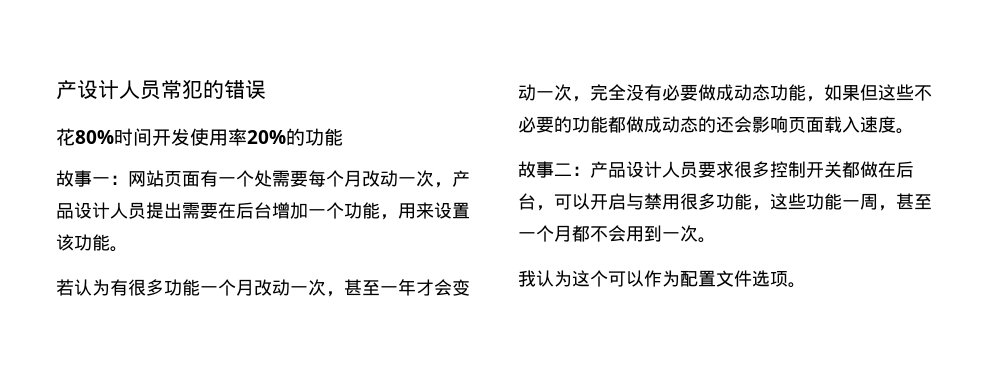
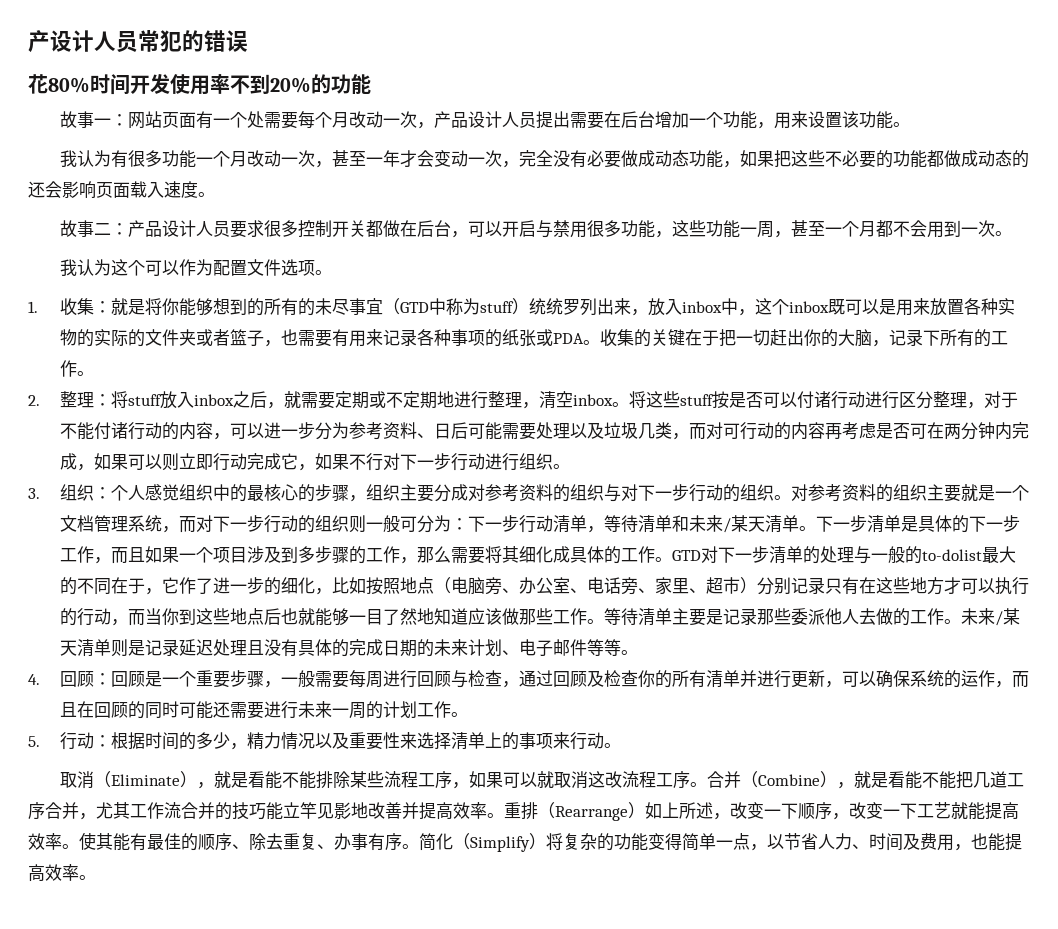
(247, 137) none -> [230,74,270,94] 不到
[56,279,74,296] 若 -> [60,150,78,167] 我
[860,84,878,101] 但 -> [774,150,792,168] 把
(806, 285) none -> [28,298,1016,316] [60,329,1009,347] [60,360,95,377] [28,391,1019,409] [60,422,1030,440] [60,453,571,471] [28,484,1030,502] [60,515,1021,533] [60,546,1017,564] [60,577,1030,595] [60,608,1021,626] [60,639,639,657] [28,670,1030,688] [60,701,469,719] [28,732,622,750] [60,771,1025,789] [28,802,1019,821] [28,832,1022,852] [28,864,96,882] // 1.收集：就是将你能够想到的所有的未尽事宜（GTD中称为stuff）统统罗列出来，放入inbox中，这个inbox既可以是用来放置各种实物的实际的文件夹或者篮子，也需要有用来记录各种事项的纸张或PDA。收集的关键在于把一切赶出你的大脑，记录下所有的工作。 // 2.整理：将stuff放入inbox之后，就需要定期或不定期地进行整理，清空inbox。将这些stuff按是否可以付诸行动进行区分整理，对于不能付诸行动的内容，可以进一步分为参考资料、日后可能需要处理以及垃圾几类，而对可行动的内容再考虑是否可在两分钟内完成，如果可以则立即行动完成它，如果不行对下一步行动进行组织。 // 3.组织：个人感觉组织中的最核心的步骤，组织主要分成对参考资料的组织与对下一步行动的组织。对参考资料的组织主要就是一个文档管理系统，而对下一步行动的组织则一般可分为：下一步行动清单，等待清单和未来/某天清单。下一步清单是具体的下一步工作，而且如果一个项目涉及到多步骤的工作，那么需要将其细化成具体的工作。GTD对下一步清单的处理与一般的to-dolist最大的不同在于，它作了进一步的细化，比如按照地点（电脑旁、办公室、电话旁、家里、超市）分别记录只有在这些地方才可以执行的行动，而当你到这些地点后也就能够一目了然地知道应该做那些工作。等待清单主要是记录那些委派他人去做的工作。未来/某天清单则是记录延迟处理且没有具体的完成日期的未来计划、电子邮件等等。 // 4.回顾：回顾是一个重要步骤，一般需要每周进行回顾与检查，通过回顾及检查你的所有清单并进行更新，可以确保系统的运作，而且在回顾的同时可能还需要进行未来一周的计划工作。 // 5.行动：根据时间的多少，精力情况以及重要性来选择清单上的事项来行动。 // 取消（Eliminate），就是看能不能排除某些流程工序，如果可以就取消这改流程工序。合并（Combine），就是看能不能把几道工序合并，尤其工作流合并的技巧能立竿见影地改善并提高效率。重排（Rearrange）如上所述，改变一下顺序，改变一下工艺就能提高效率。使其能有最佳的顺序、除去重复、办事有序。简化（Simplify）将复杂的功能变得简单一点，以节省人力、时间及费用，也能提高效率。

